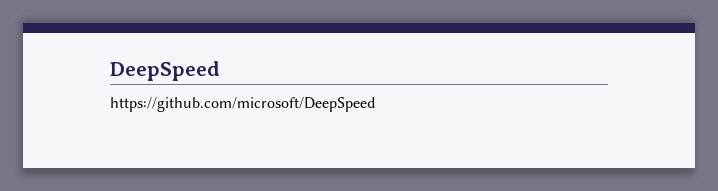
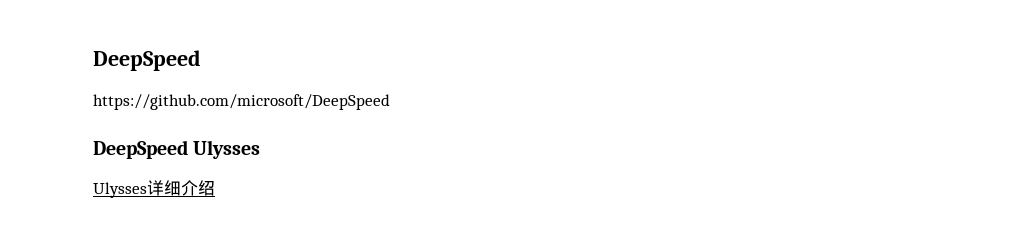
(375, 104) none -> [93,140,261,159] [93,180,215,198] // DeepSpeed Ulysses // Ulysses详细介绍

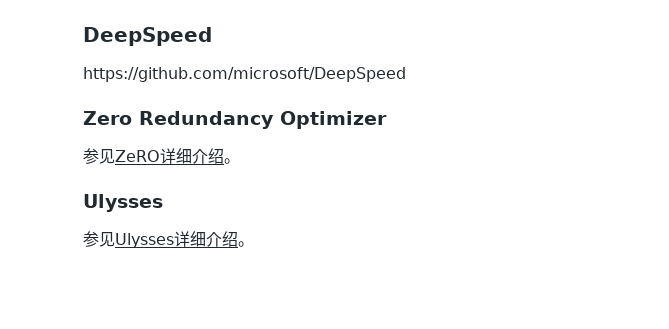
[93,140,188,159] DeepSpeed -> [83,111,387,129] [83,148,240,164] Zero Redundancy Optimizer // 参见ZeRO详细介绍。 //
(261, 149) none -> [83,231,115,247] 参见
(215, 188) none -> [238,241,254,247] 。

